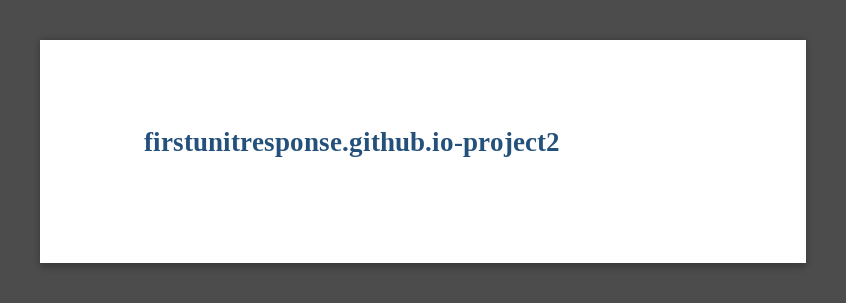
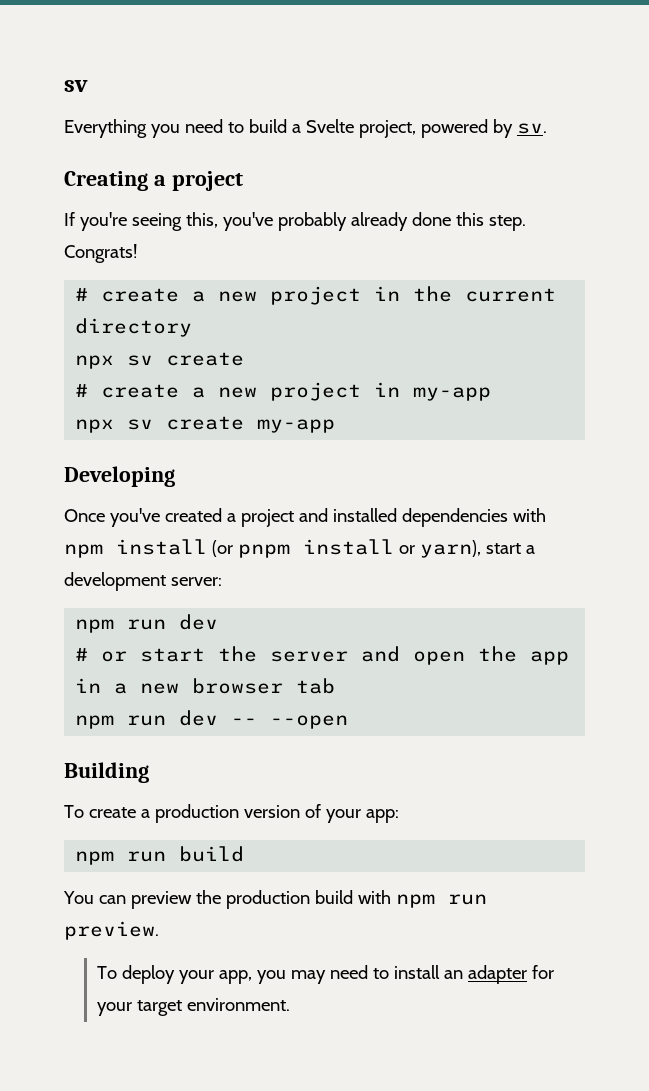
[144,132,560,157] firstunitresponse.github.io-project2 -> [64,80,88,92] [64,119,547,138] [64,171,243,191] [64,212,526,231] [64,244,137,263] [75,286,557,305] [75,318,193,337] [75,352,245,369] [75,382,492,401] [75,416,336,433] [64,466,175,487] [64,508,546,527] [64,539,535,558] [64,572,222,591] [75,614,219,633] [75,646,570,665] [75,678,336,694] [75,710,349,729] [64,762,149,783] [64,804,399,823] [75,846,245,865] [63,890,487,909] [64,921,159,940] [96,965,554,984] [96,998,290,1016] sv // Everything you need to build a Svelte project, powered by sv. // Creating a project // If you're seeing this, you've probably already done this step. Congrats! // # create a new project in the current directory // npx sv create // # create a new project in my-app // npx sv create my-app // Developing // Once you've created a project and installed dependencies with npm install (or pnpm install or yarn), start a development server: // npm run dev // # or start the server and open the app in a new browser tab // npm run dev -- --open // Building // To create a production version of your app: // npm run build // You can preview the production build with npm run preview. // To deploy your app, you may need to install an adapter for your target environment.

